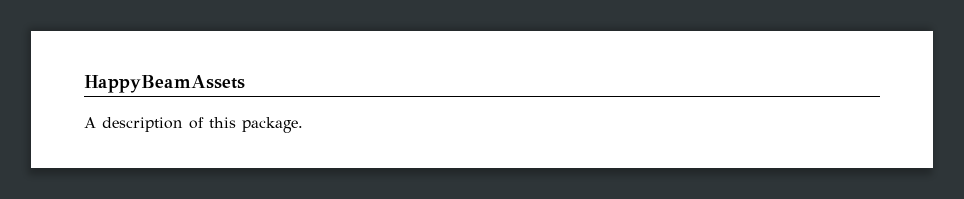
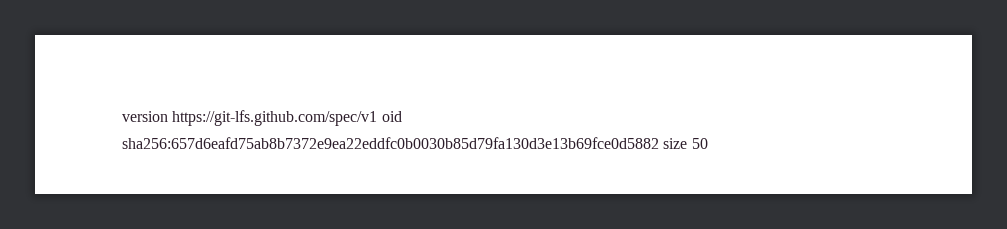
[84,75,245,93] [84,117,303,133] HappyBeamAssets // A description of this package. -> [122,110,402,126] [122,137,708,149] version https://git-lfs.github.com/spec/v1 oid sha256:657d6eafd75ab8b7372e9ea22eddfc0b0030b85d79fa130d3e13b69fce0d5882 size 50

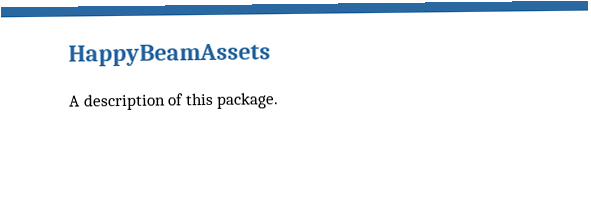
[122,110,402,126] [122,137,708,149] version https://git-lfs.github.com/spec/v1 oid sha256:657d6eafd75ab8b7372e9ea22eddfc0b0030b85d79fa130d3e13b69fce0d5882 size 50 -> [68,43,271,67] [68,92,280,111] HappyBeamAssets // A description of this package.

